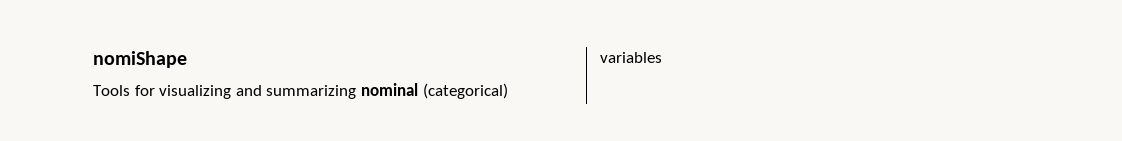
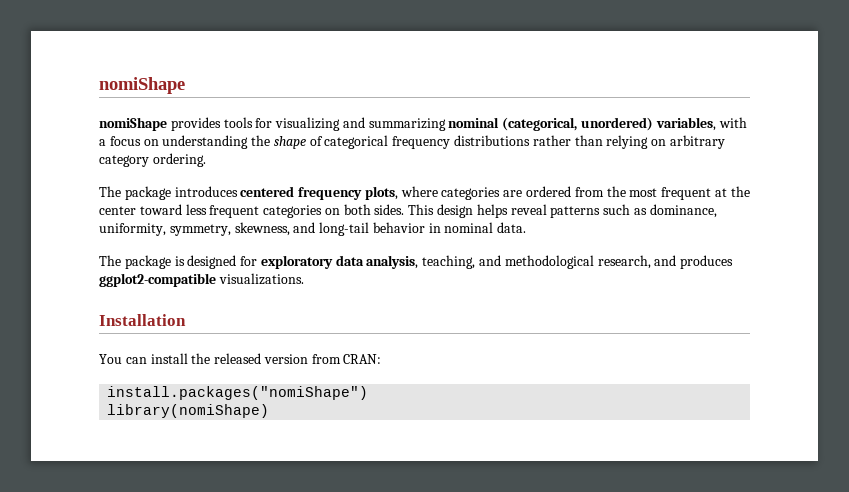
[93,85,130,96] Tools -> [99,117,253,131] nomiShape provides tools
[422,83,508,99] [600,52,662,63] (categorical) variables -> [502,117,747,131] [99,135,725,149] [99,153,206,167] [99,186,750,200] [99,204,717,218] [99,222,527,236] [99,255,734,269] [99,273,304,287] [99,314,186,326] [99,353,382,364] [107,386,369,400] [107,404,270,418] (categorical, unordered) variables, with a focus on understanding the shape of categorical frequency distributions rather than relying on arbitrary category ordering. // The package introduces centered frequency plots, where categories are ordered from the most frequent at the center toward less frequent categories on both sides. This design helps reveal patterns such as dominance, uniformity, symmetry, skewness, and long-tail behavior in nominal data. // The package is designed for exploratory data analysis, teaching, and methodological research, and produces ggplot2-compatible visualizations. // Installation // You can install the released version from CRAN: // install.packages("nomiShape") // library(nomiShape)

